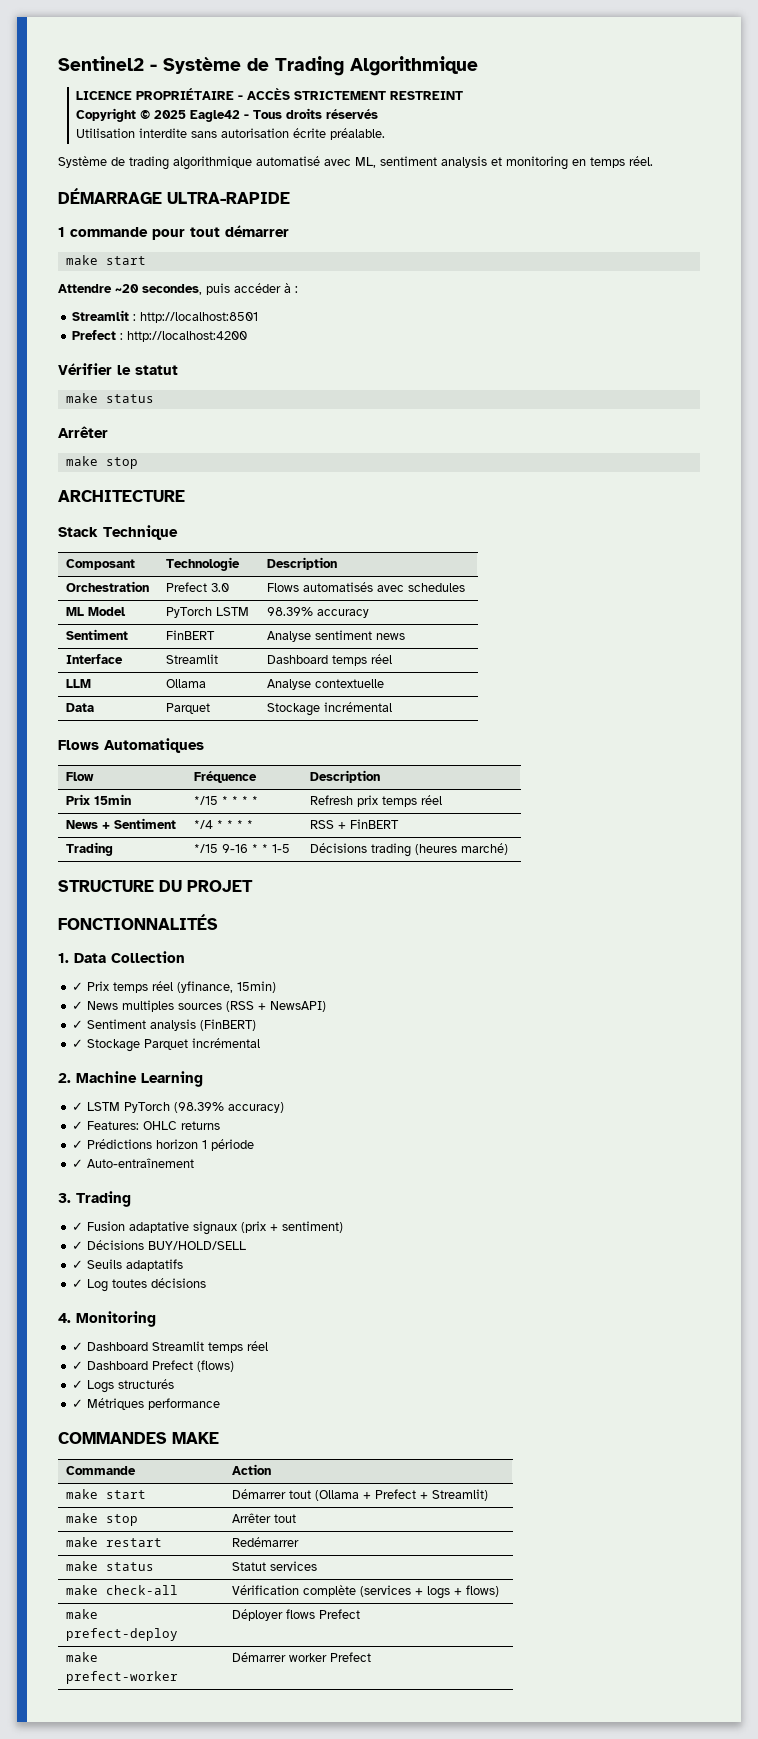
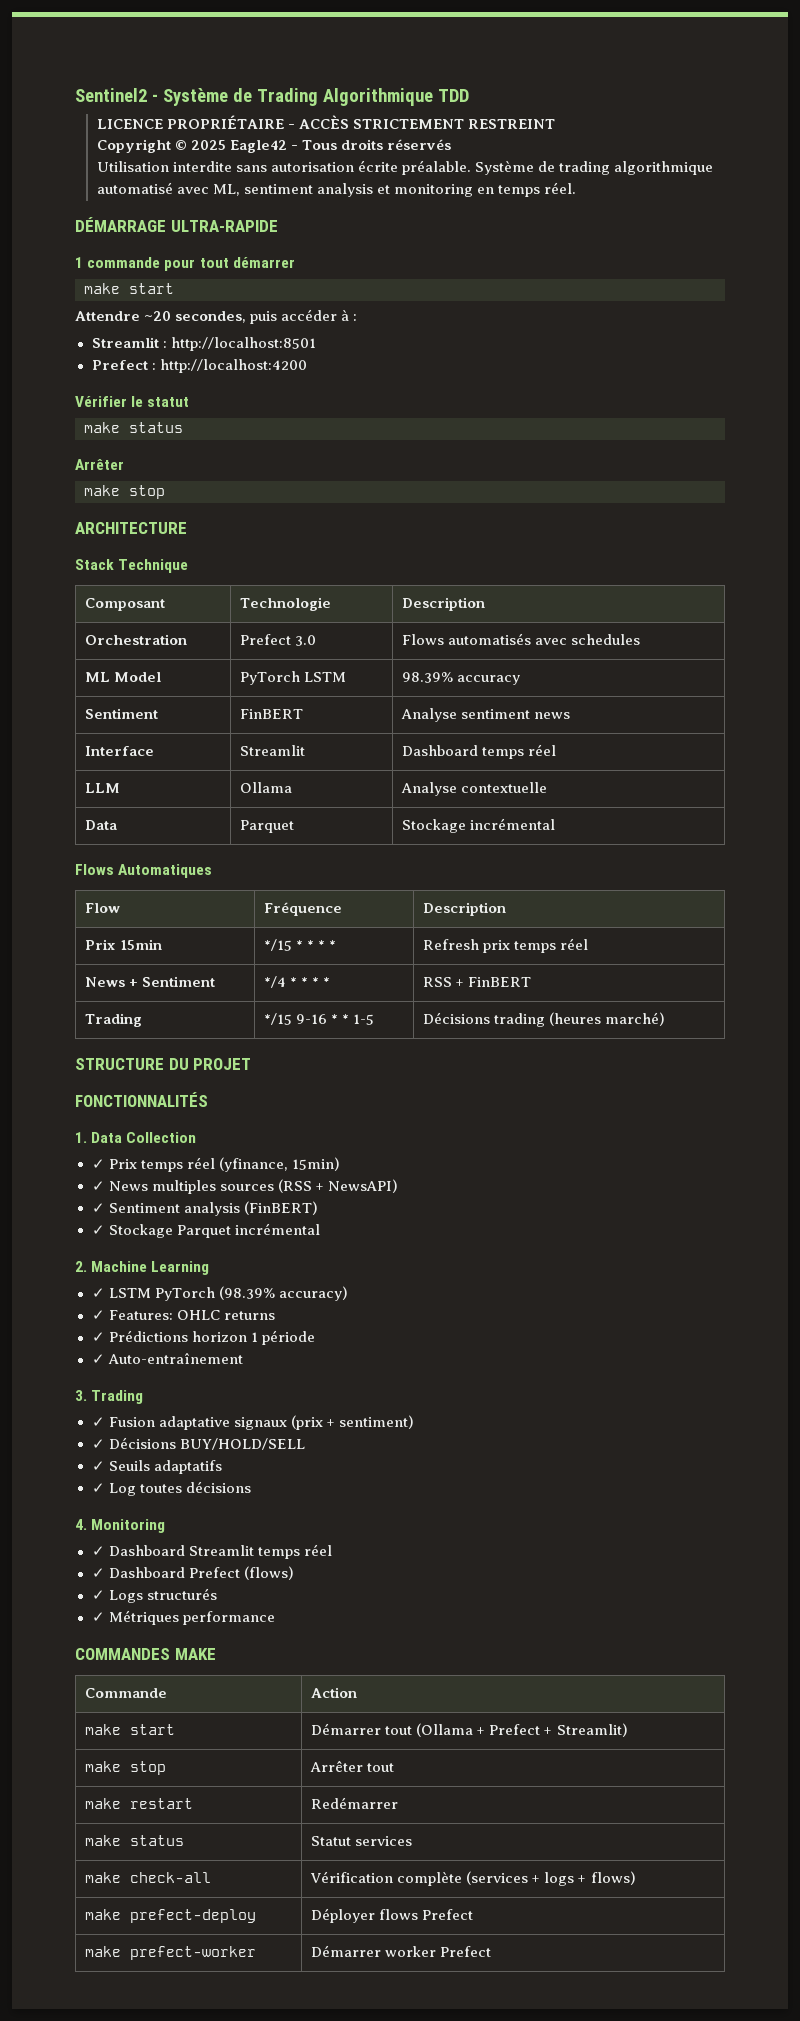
(478, 66) none -> [437,89,469,102] TDD
(385, 134) // -> (471, 167) none

